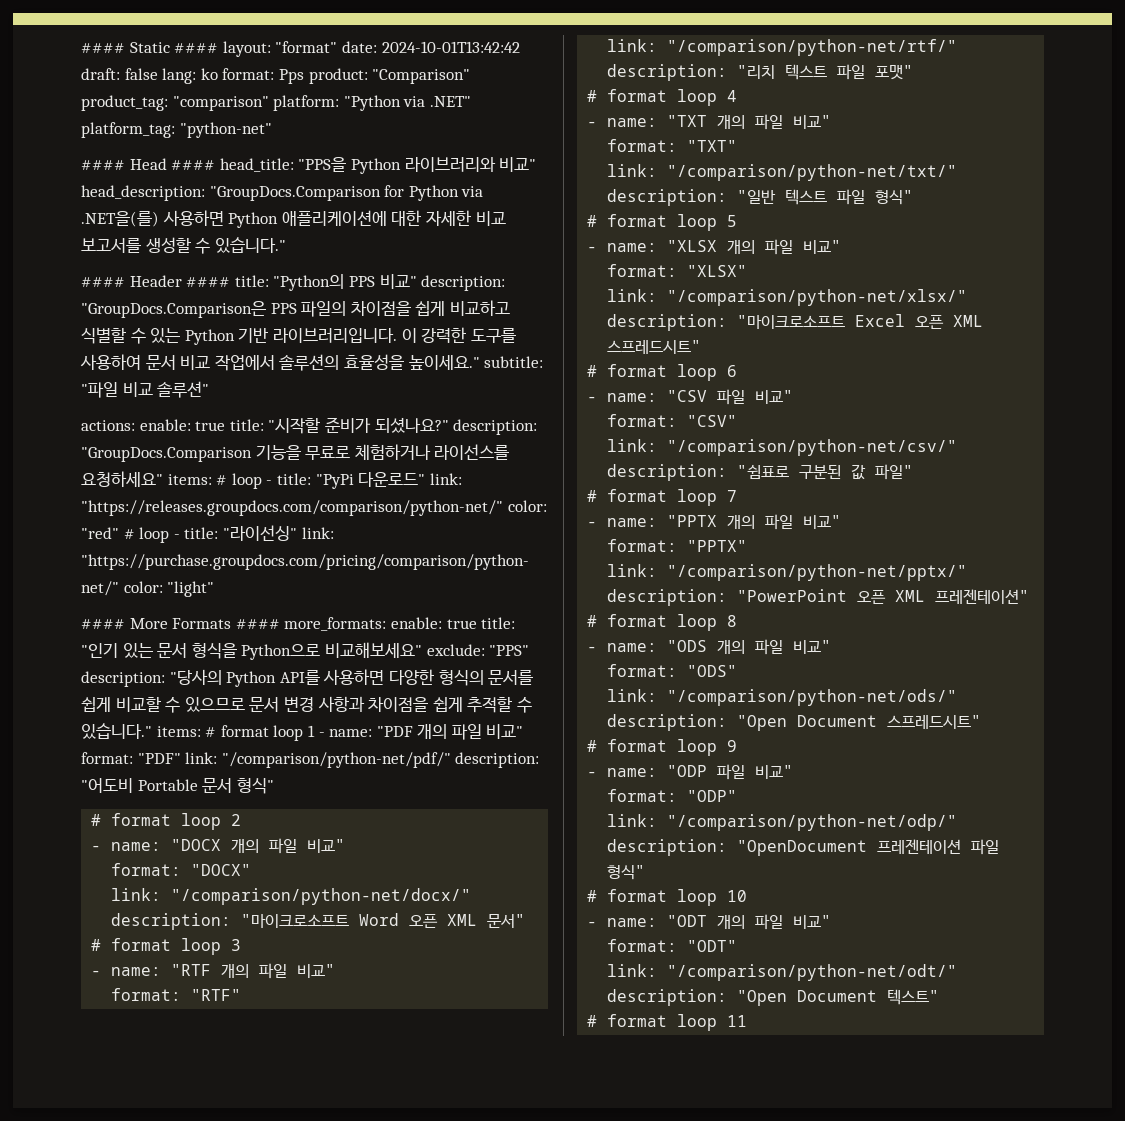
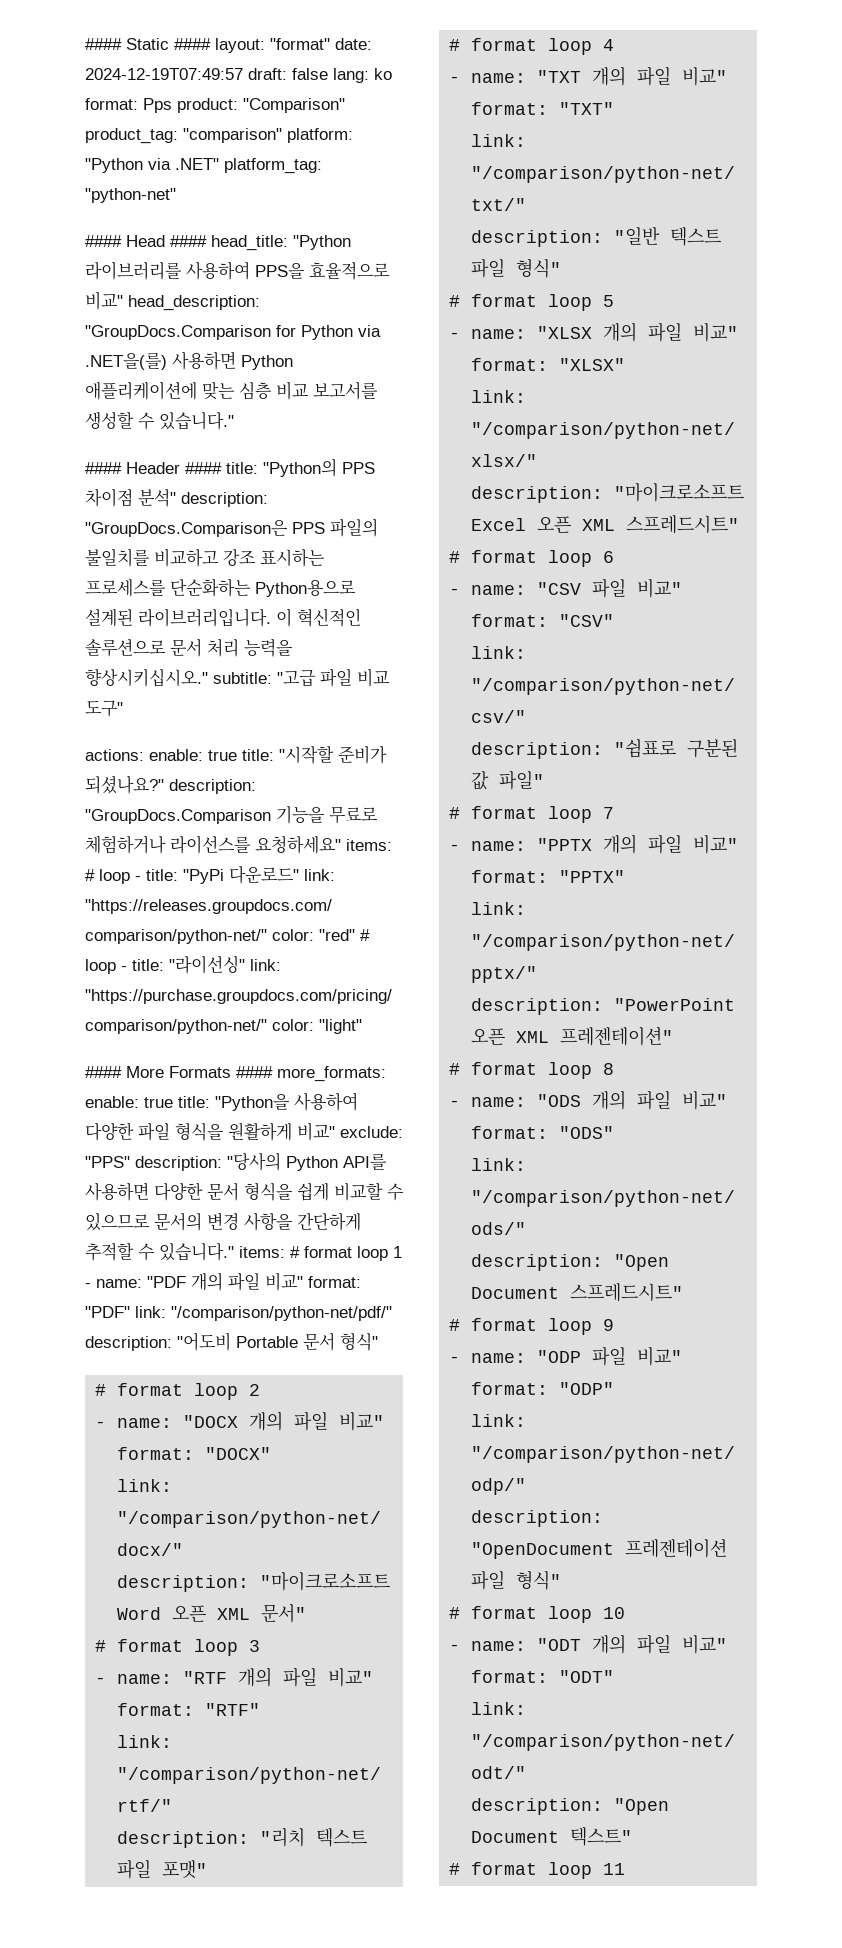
[381,41,520,53] 2024-10-01T13:42:42 -> [85,68,243,80] 2024-12-19T07:49:57
[298,157,496,174] "PPS을 Python 라이브러리와 -> [293,235,351,250] [85,261,390,280] "Python 라이브러리를 사용하여 PPS을 효율적으로
[391,210,471,226] 대한 자세한 -> [202,381,272,400] 맞는 심층
[379,274,417,289] 비교" -> [85,488,176,507] 차이점 분석"
[350,300,510,316] [81,327,516,345] [80,354,544,371] [81,381,210,398] 차이점을 쉽게 비교하고 식별할 수 있는 Python 기반 라이브러리입니다. 이 강력한 도구를 사용하여 문서 비교 작업에서 솔루션의 효율성을 높이세요." subtitle: "파일 비교 솔루션" -> [85,548,325,567] [85,578,356,597] [85,608,361,627] [85,638,293,657] [85,668,390,687] [85,700,123,717] 불일치를 비교하고 강조 표시하는 프로세스를 단순화하는 Python용으로 설계된 라이브러리입니다. 이 혁신적인 솔루션으로 문서 처리 능력을 향상시키십시오." subtitle: "고급 파일 비교 도구"
[81,642,422,660] "인기 있는 문서 형식을 Python으로 비교해보세요" -> [215,1092,358,1111] [85,1122,335,1141] "Python을 사용하여 다양한 파일 형식을 원활하게 비교"
[438,670,534,686] 형식의 문서를 -> [207,1182,293,1201] 문서 형식을
[249,696,463,712] 문서 변경 사항과 차이점을 쉽게 -> [154,1212,361,1231] 문서의 변경 사항을 간단하게

